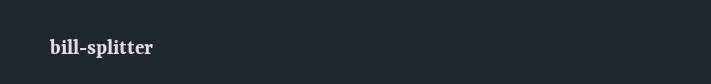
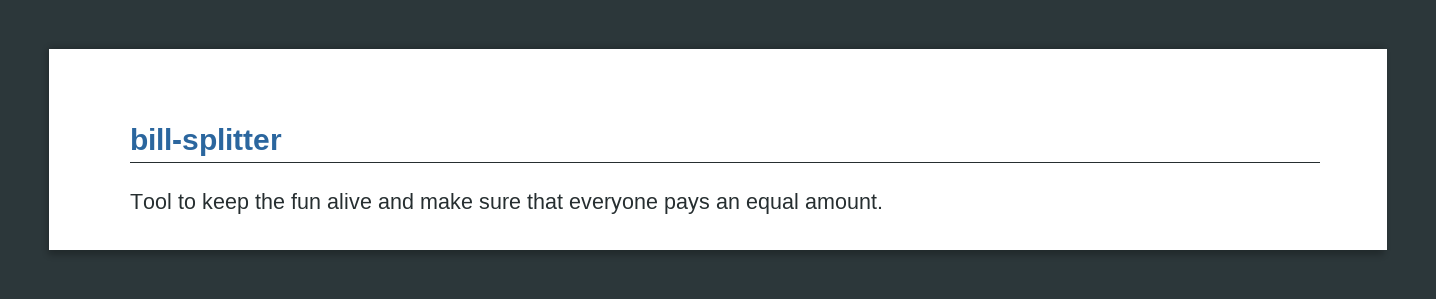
(153, 48) none -> [130,193,883,214] // Tool to keep the fun alive and make sure that everyone pays an equal amount.

